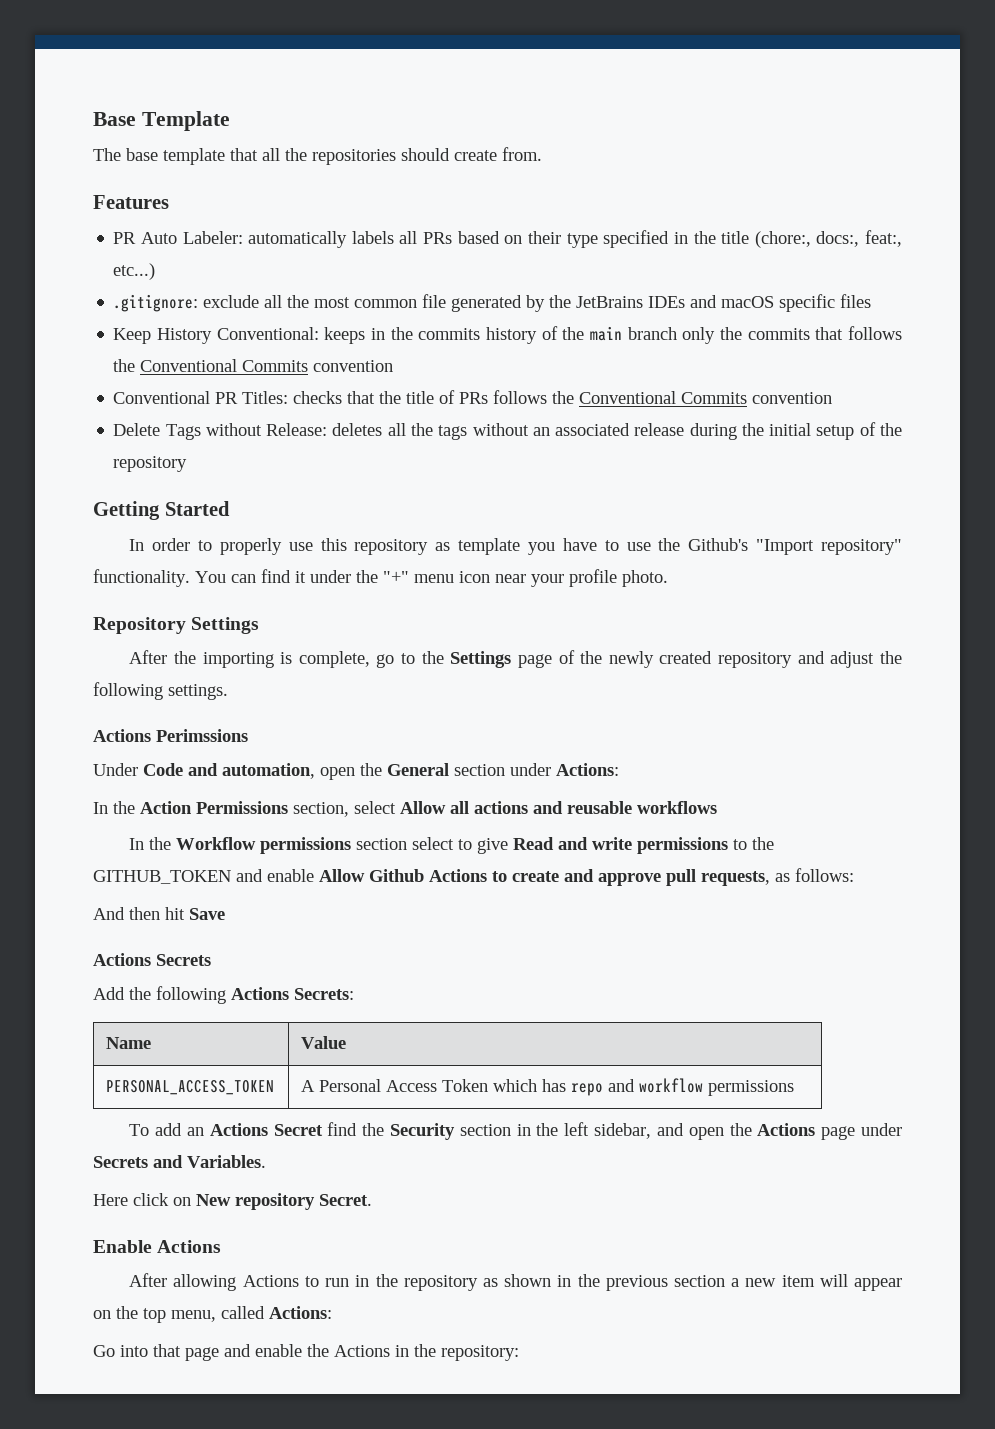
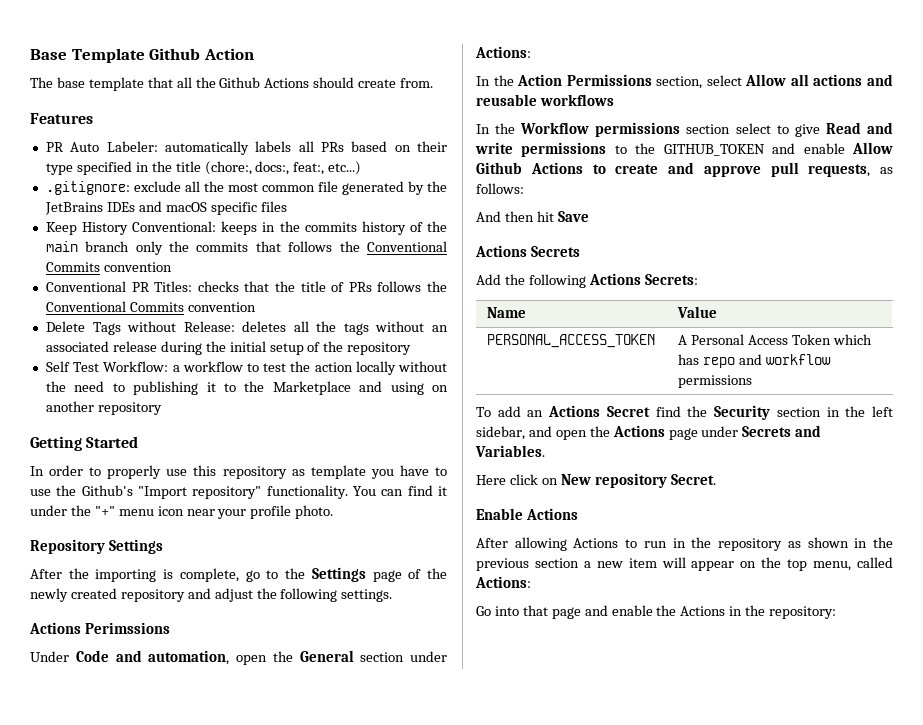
(230, 121) none -> [149,48,254,60] Github Action
[312,149,396,165] repositories -> [219,77,310,88] Github Actions
(188, 464) none -> [45,361,447,375] [45,381,449,395] [45,401,162,415] // Self Test Workflow: a workflow to test the action locally without the need to publishing it to the Marketplace and using on another repository

